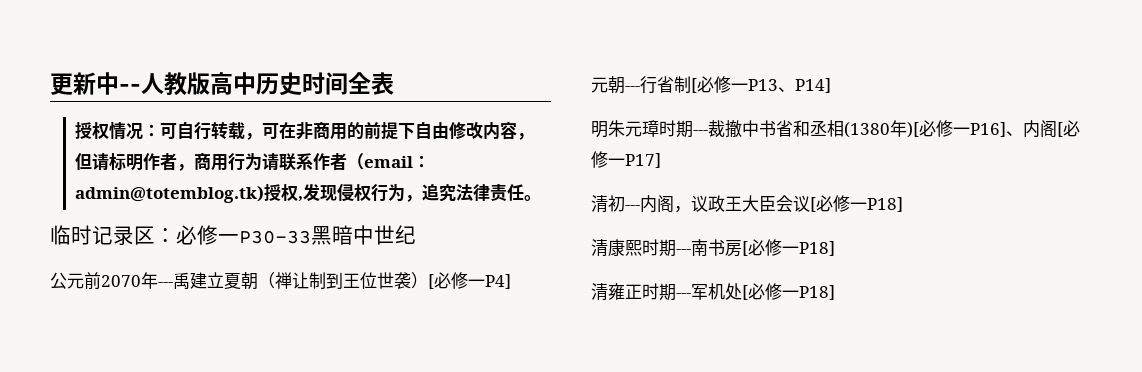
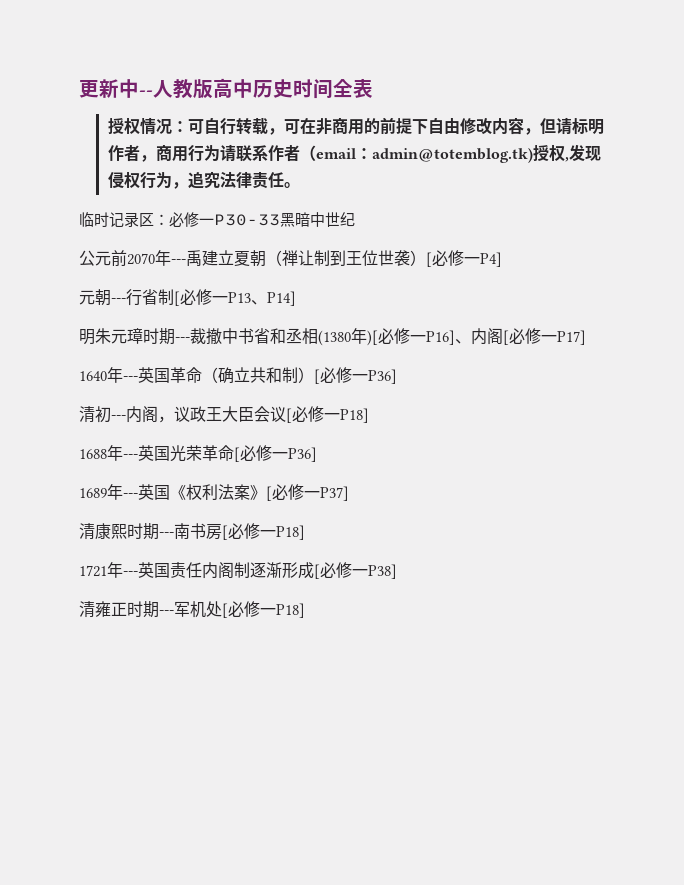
(661, 160) none -> [79,367,397,384] // 1640年---英国革命（确立共和制）[必修一P36]
(903, 204) none -> [79,445,317,462] [79,484,349,501] // 1688年---英国光荣革命[必修一P36] // 1689年---英国《权利法案》[必修一P37]
(835, 248) none -> [79,562,397,579] // 1721年---英国责任内阁制逐渐形成[必修一P38]

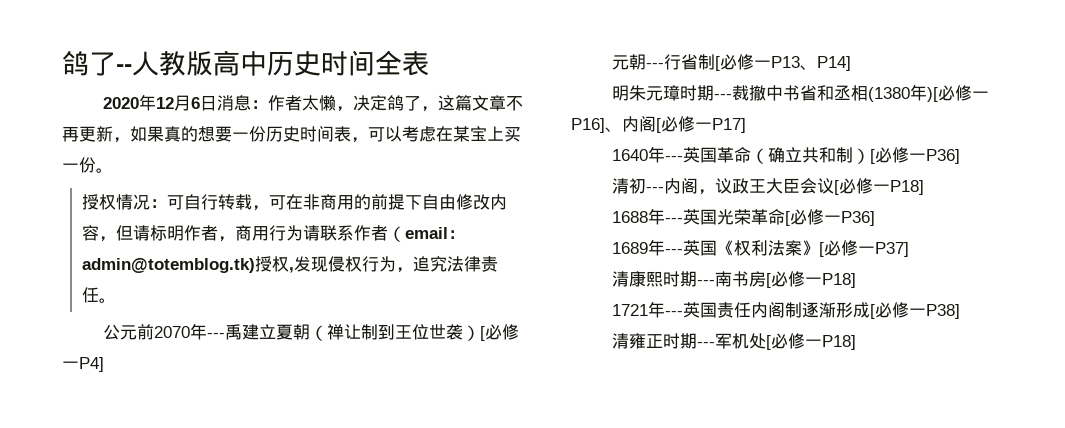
[79,79,139,98] 更新中 -> [62,51,116,76] 鸽了
(373, 88) none -> [102,94,523,112] [62,126,521,143] [62,157,113,173] // 2020年12月6日消息：作者太懒，决定鸽了，这篇文章不再更新，如果真的想要一份历史时间表，可以考虑在某宝上买一份。
[79,212,355,227] // 临时记录区：必修一P30-33黑暗中世纪 -> (116, 300) none

